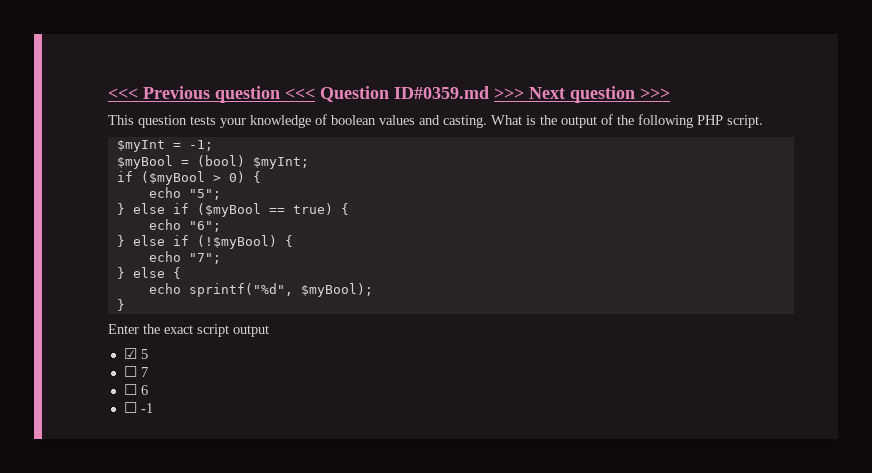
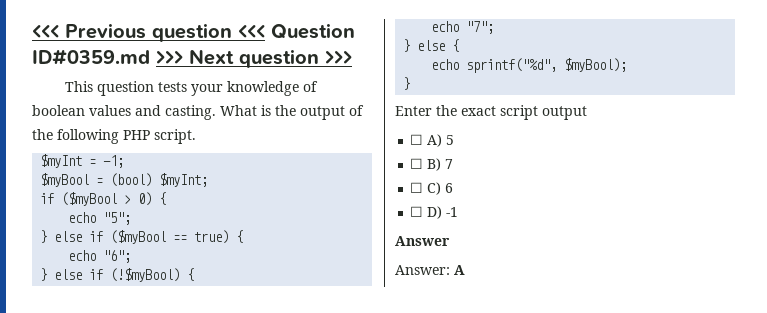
[123,348,137,359] ☑ -> [410,134,443,147] ☐ A)
(137, 371) none -> [427,158,442,171] B)
(137, 389) none -> [427,182,442,195] C)
(137, 407) none -> [427,206,443,219] D)
(153, 408) none -> [395,236,450,246] [395,265,465,275] // Answer // Answer: A

